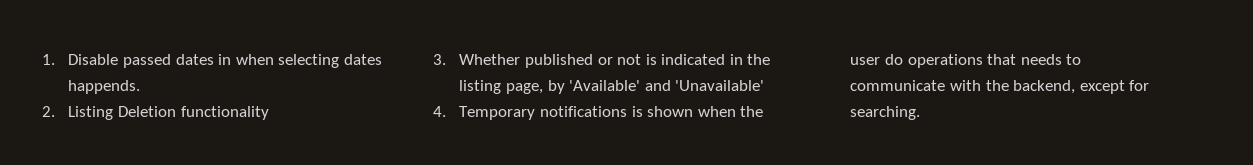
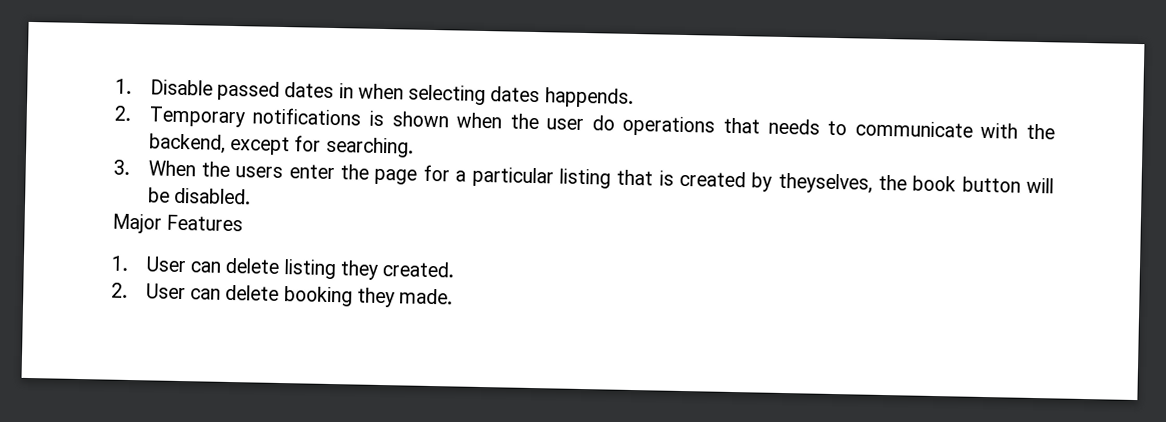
[68,106,269,120] [433,54,771,68] [459,80,765,94] [433,106,446,117] Listing Deletion functionality // 3. Whether published or not is indicated in the listing page, by 'Available' and 'Unavailable' // 4. -> (131, 113) none
(921, 113) none -> [113,159,1055,194] [147,187,252,205] [112,213,244,234] [111,255,455,280] [111,282,454,308] // 3. When the users enter the page for a particular listing that is created by theyselves, the book button will be disabled. // Major Features // 1. User can delete listing they created. // 2. User can delete booking they made.

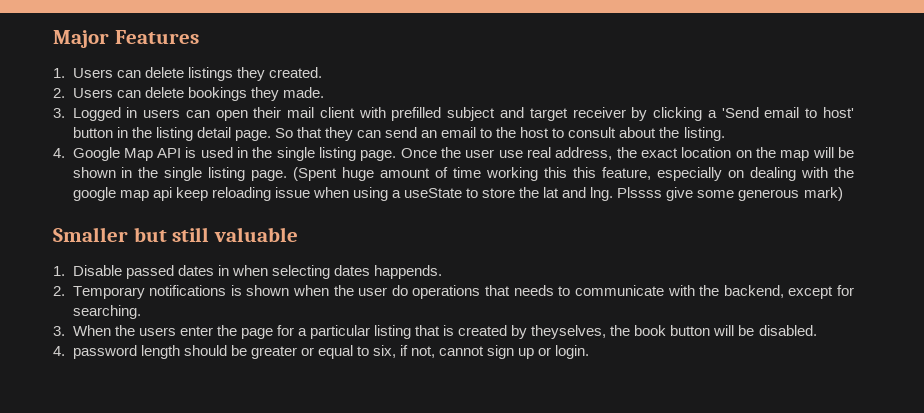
(115, 86) none -> [53,30,199,48] [53,67,322,81] [53,87,324,101] [53,107,854,121] [72,127,725,141] [53,147,855,161] [72,167,855,181] [72,187,843,201] [53,227,298,242] Major Features // 1. Users can delete listings they created. // 2. Users can delete bookings they made. // 3. Logged in users can open their mail client with prefilled subject and target receiver by clicking a 'Send email to host' button in the listing detail page. So that they can send an email to the host to consult about the listing. // 4. Google Map API is used in the single listing page. Once the user use real address, the exact location on the map will be shown in the single listing page. (Spent huge amount of time working this this feature, especially on dealing with the google map api keep reloading issue when using a useState to store the lat and lng. Plssss give some generous mark) // Smaller but still valuable //
[112,213,244,234] [111,255,455,280] [111,282,454,308] Major Features // 1. User can delete listing they created. // 2. User can delete booking they made. -> [53,345,590,359] 4. password length should be greater or equal to six, if not, cannot sign up or login.

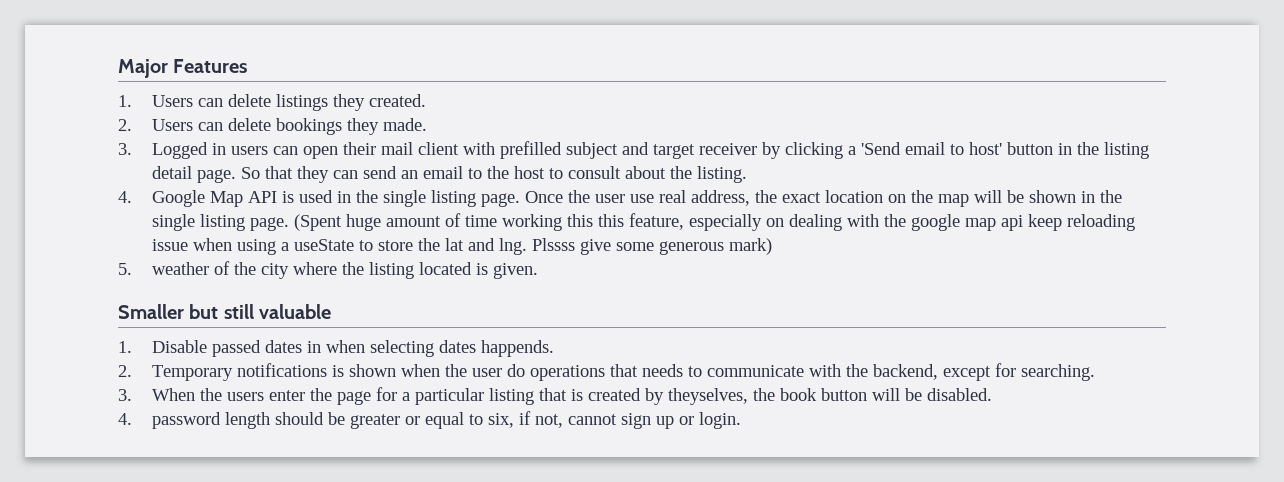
(843, 194) none -> [118,261,538,279] // 5. weather of the city where the listing located is given.

